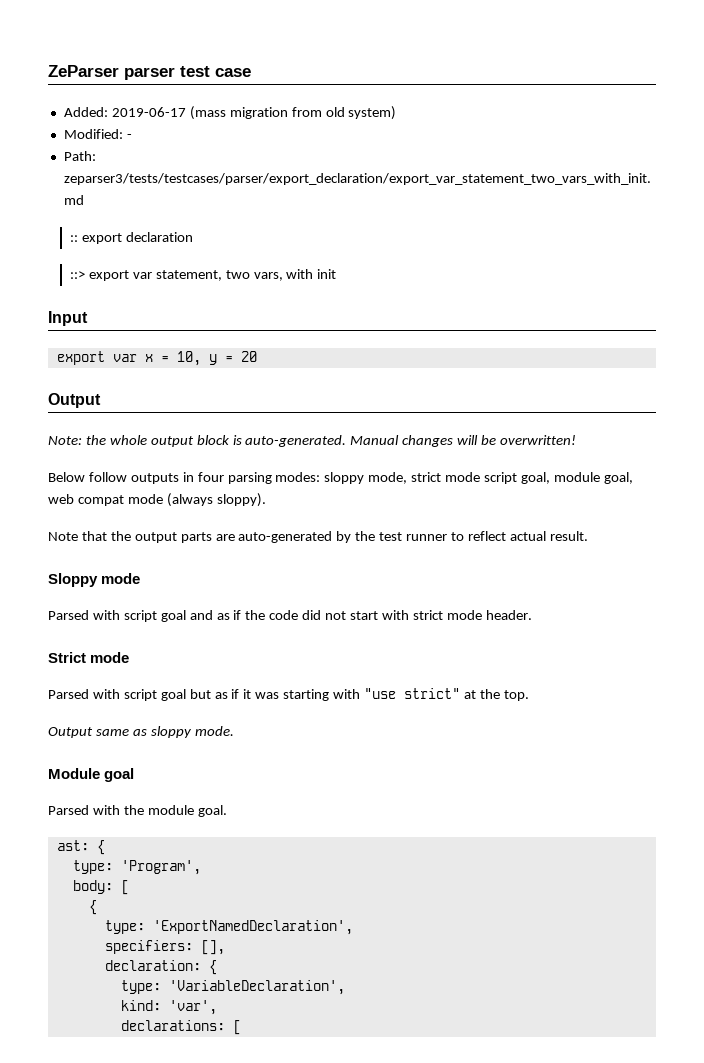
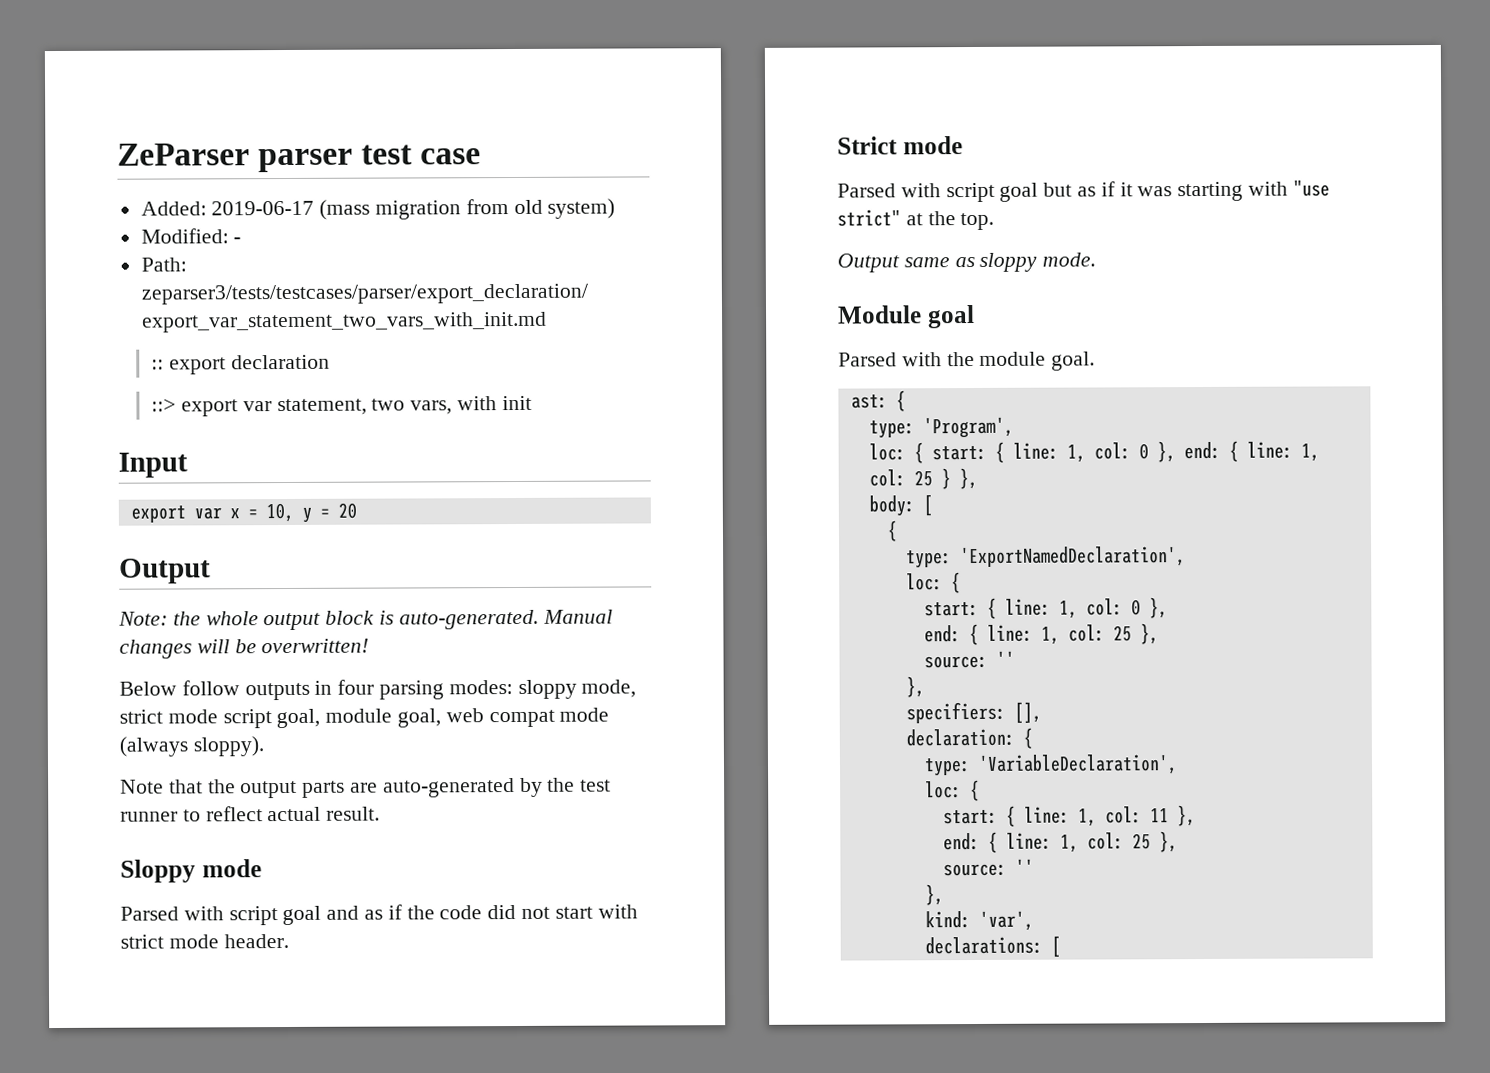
(201, 867) none -> [868,440,1320,464] [868,467,978,490] // loc: { start: { line: 1, col: 0 }, end: { line: 1, col: 25 } },
(353, 927) none -> [905,572,961,594] [923,597,1168,619] [923,623,1159,646] [923,650,1015,669] [905,676,925,698] // loc: { // start: { line: 1, col: 0 }, // end: { line: 1, col: 25 }, // source: '' // },
(345, 987) none -> [924,779,980,802] [942,805,1196,827] [942,831,1178,853] [942,858,1034,877] [924,884,944,906] // loc: { // start: { line: 1, col: 11 }, // end: { line: 1, col: 25 }, // source: '' // },

